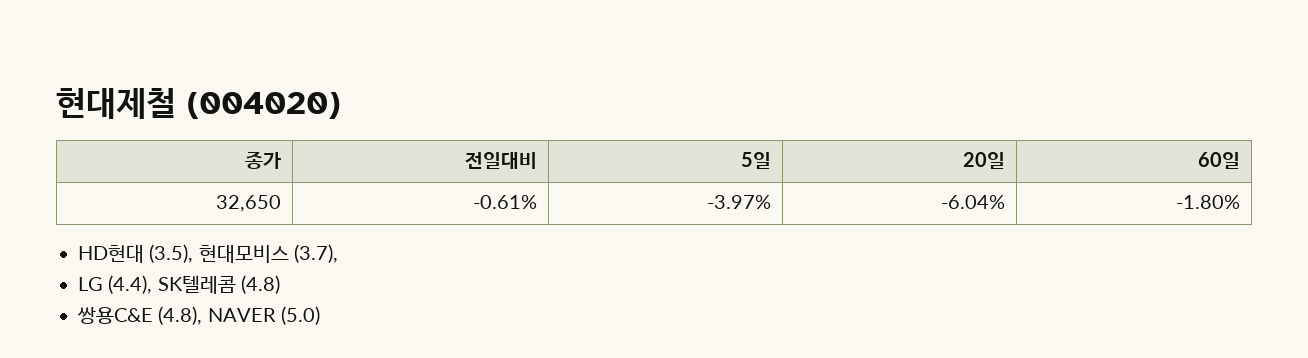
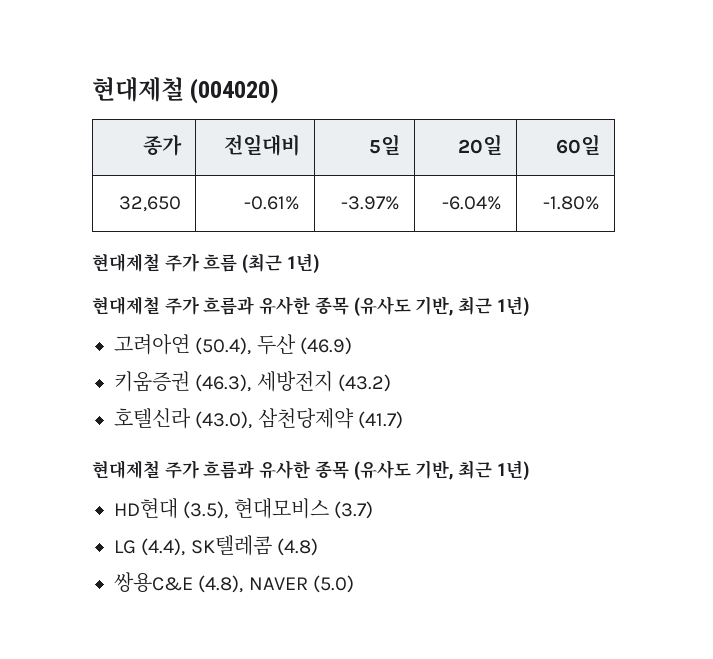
(1240, 202) none -> [92,253,319,274] [92,296,529,317] [114,334,353,355] [114,371,392,392] [114,408,404,429] [92,460,529,481] // 현대제철 주가 흐름 (최근 1년) // 현대제철 주가 흐름과 유사한 종목 (유사도 기반, 최근 1년) // 고려아연 (50.4), 두산 (46.9) // 키움증권 (46.3), 세방전지 (43.2) // 호텔신라 (43.0), 삼천당제약 (41.7) // 현대제철 주가 흐름과 유사한 종목 (유사도 기반, 최근 1년)
[294,244,339,263] (3.7), -> [334,501,374,519] (3.7)

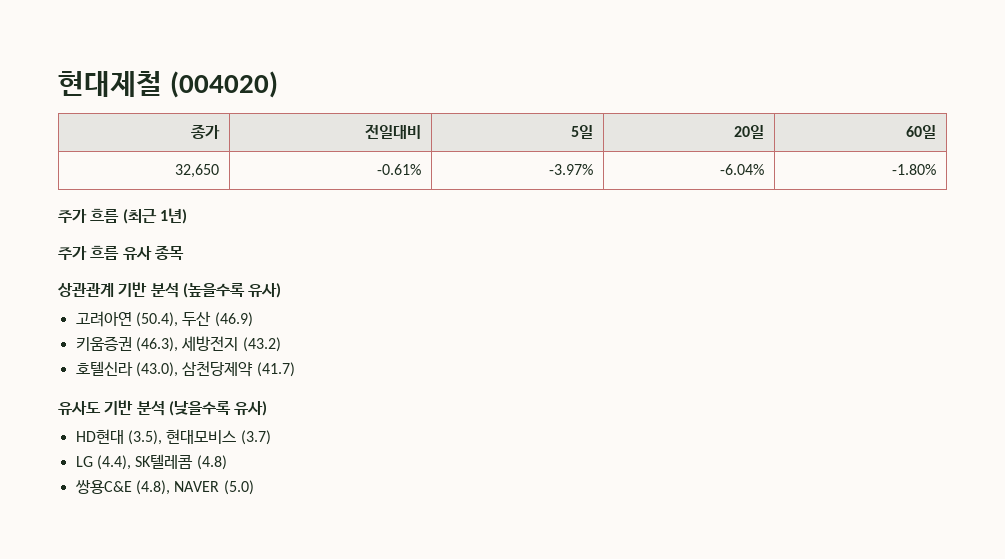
[92,253,160,272] 현대제철 -> (936, 169) none
[92,296,529,317] 현대제철 주가 흐름과 유사한 종목 (유사도 기반, 최근 1년) -> [58,245,184,260] [57,282,282,298] 주가 흐름 유사 종목 // 상관관계 기반 분석 (높을수록 유사)
[92,460,529,481] 현대제철 주가 흐름과 유사한 종목 (유사도 기반, 최근 1년) -> [58,400,268,416] 유사도 기반 분석 (낮을수록 유사)

